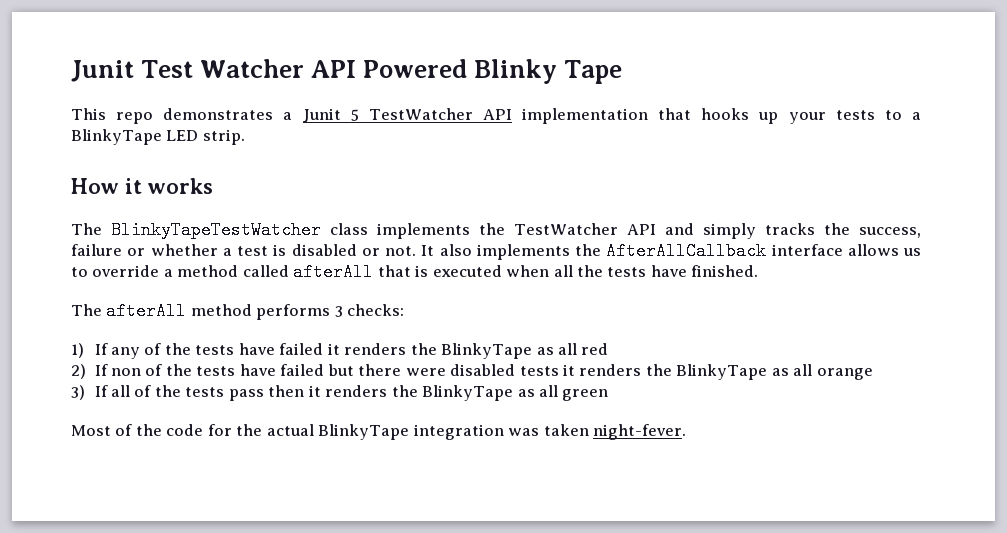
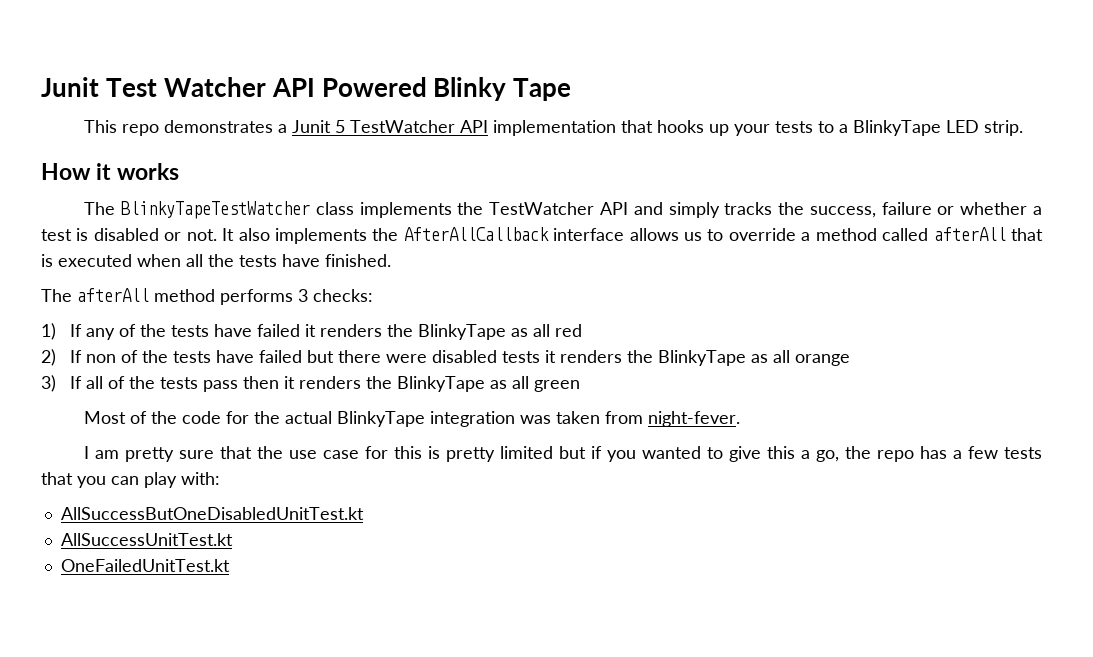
(589, 430) none -> [605,411,644,424] from
(686, 432) none -> [84,446,1043,462] [41,472,220,488] [60,507,364,520] [60,533,233,546] [60,559,230,572] // I am pretty sure that the use case for this is pretty limited but if you wanted to give this a go, the repo has a few tests that you can play with: // AllSuccessButOneDisabledUnitTest.kt // AllSuccessUnitTest.kt // OneFailedUnitTest.kt

